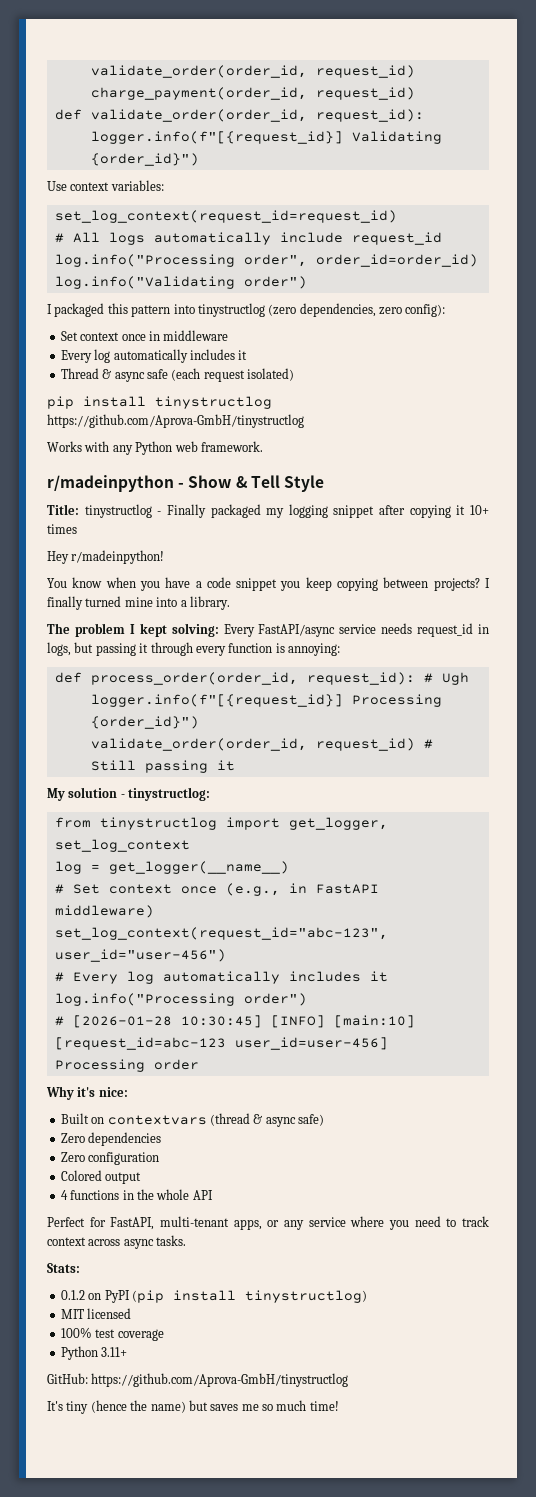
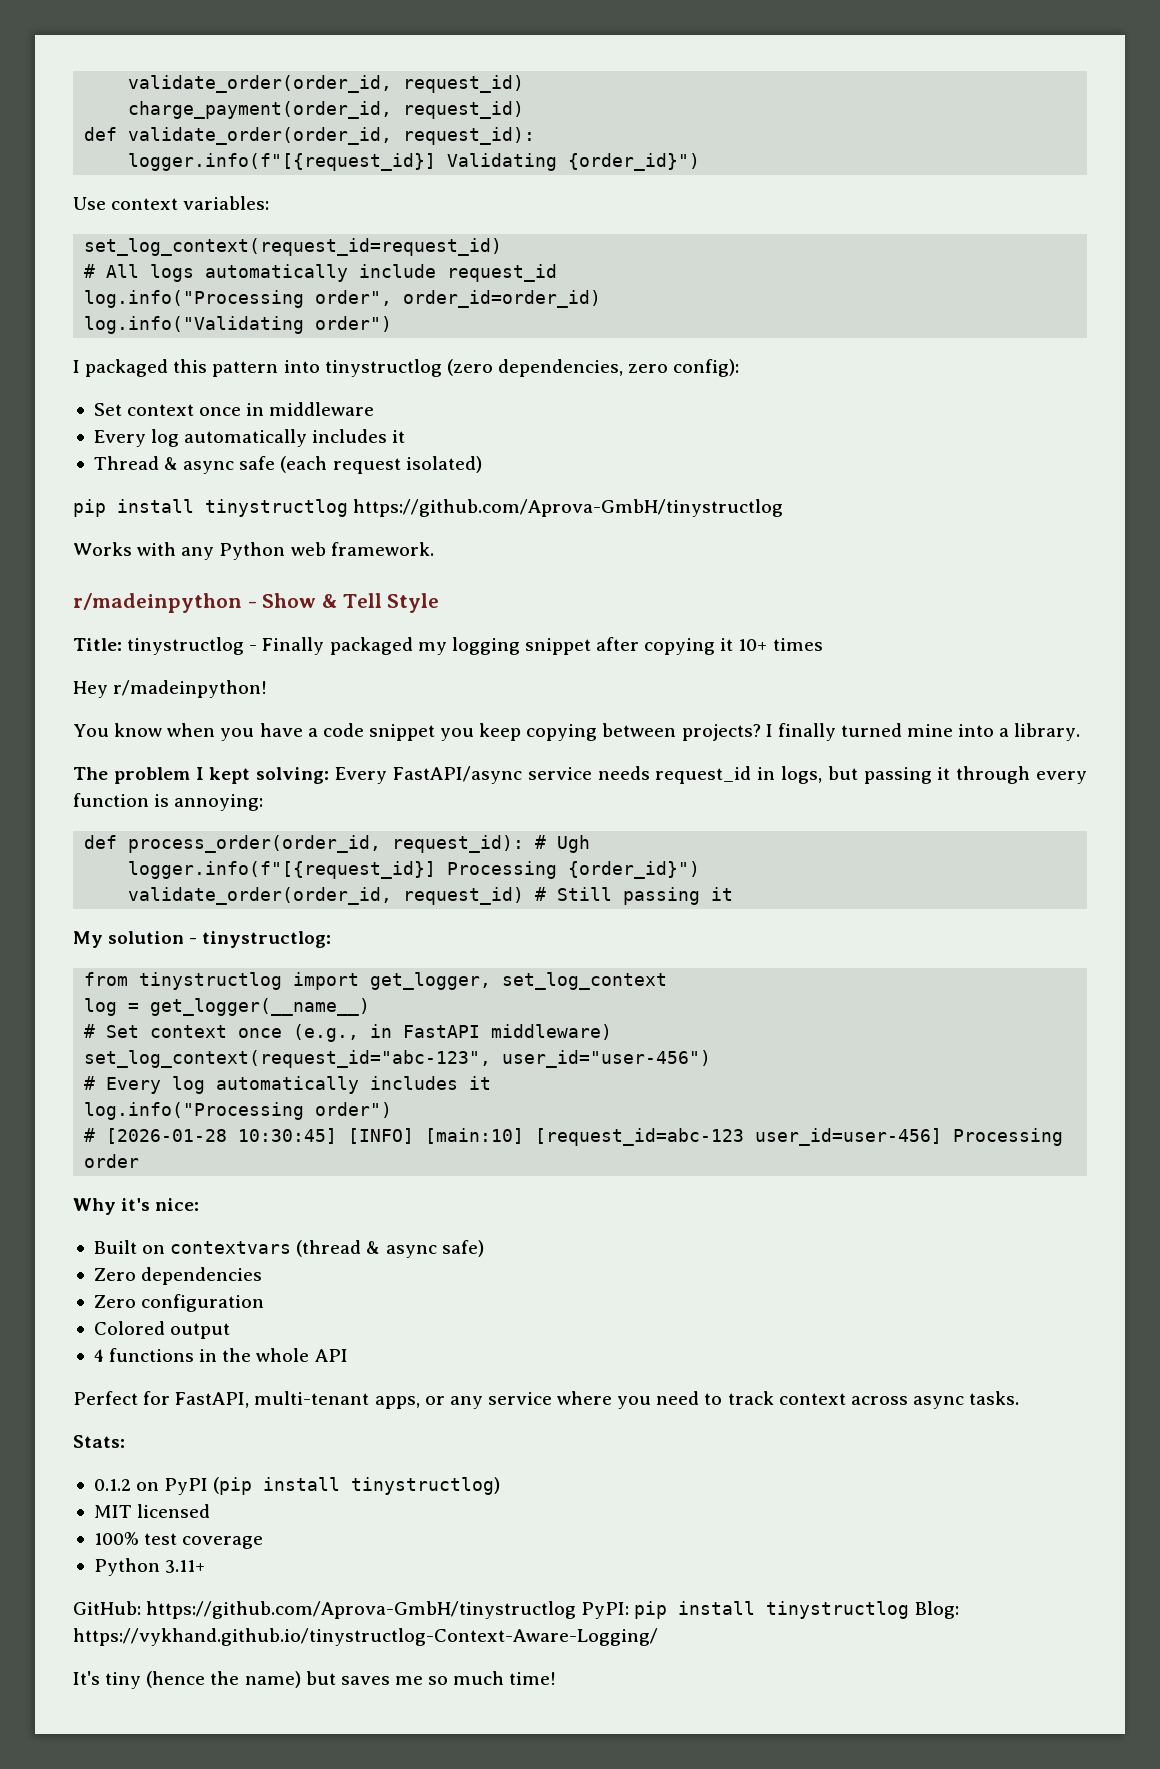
(349, 1380) none -> [581,1601,959,1619] [73,1628,658,1646] PyPI: pip install tinystructlog Blog: https://vykhand.github.io/tinystructlog-Context-Aware-Logging/

